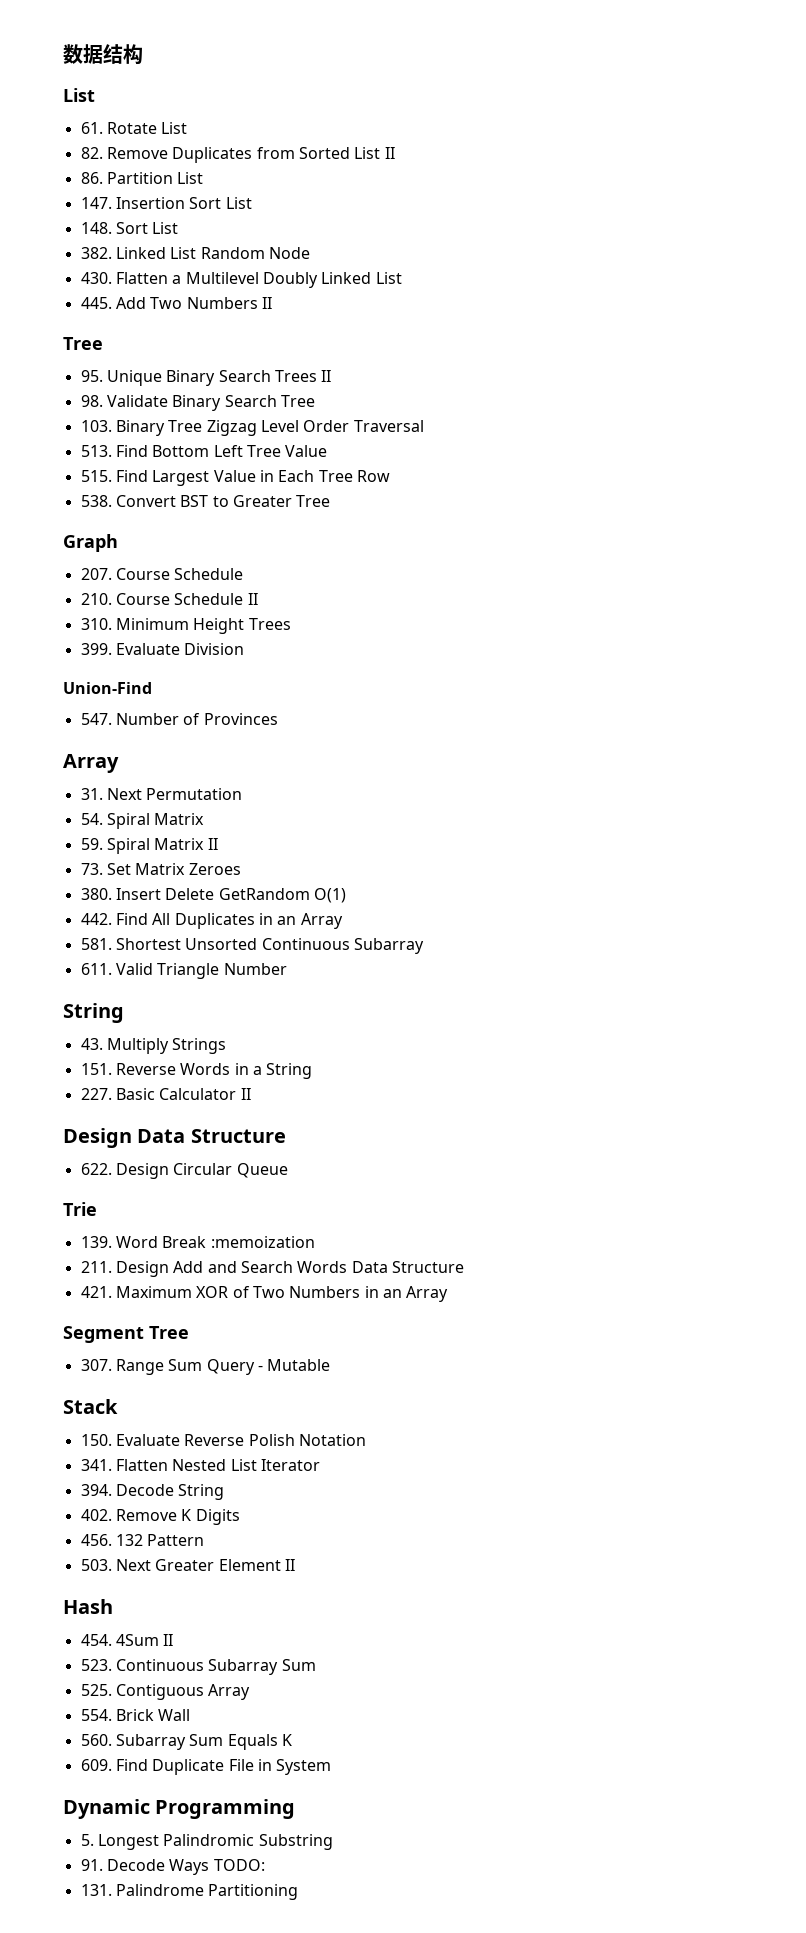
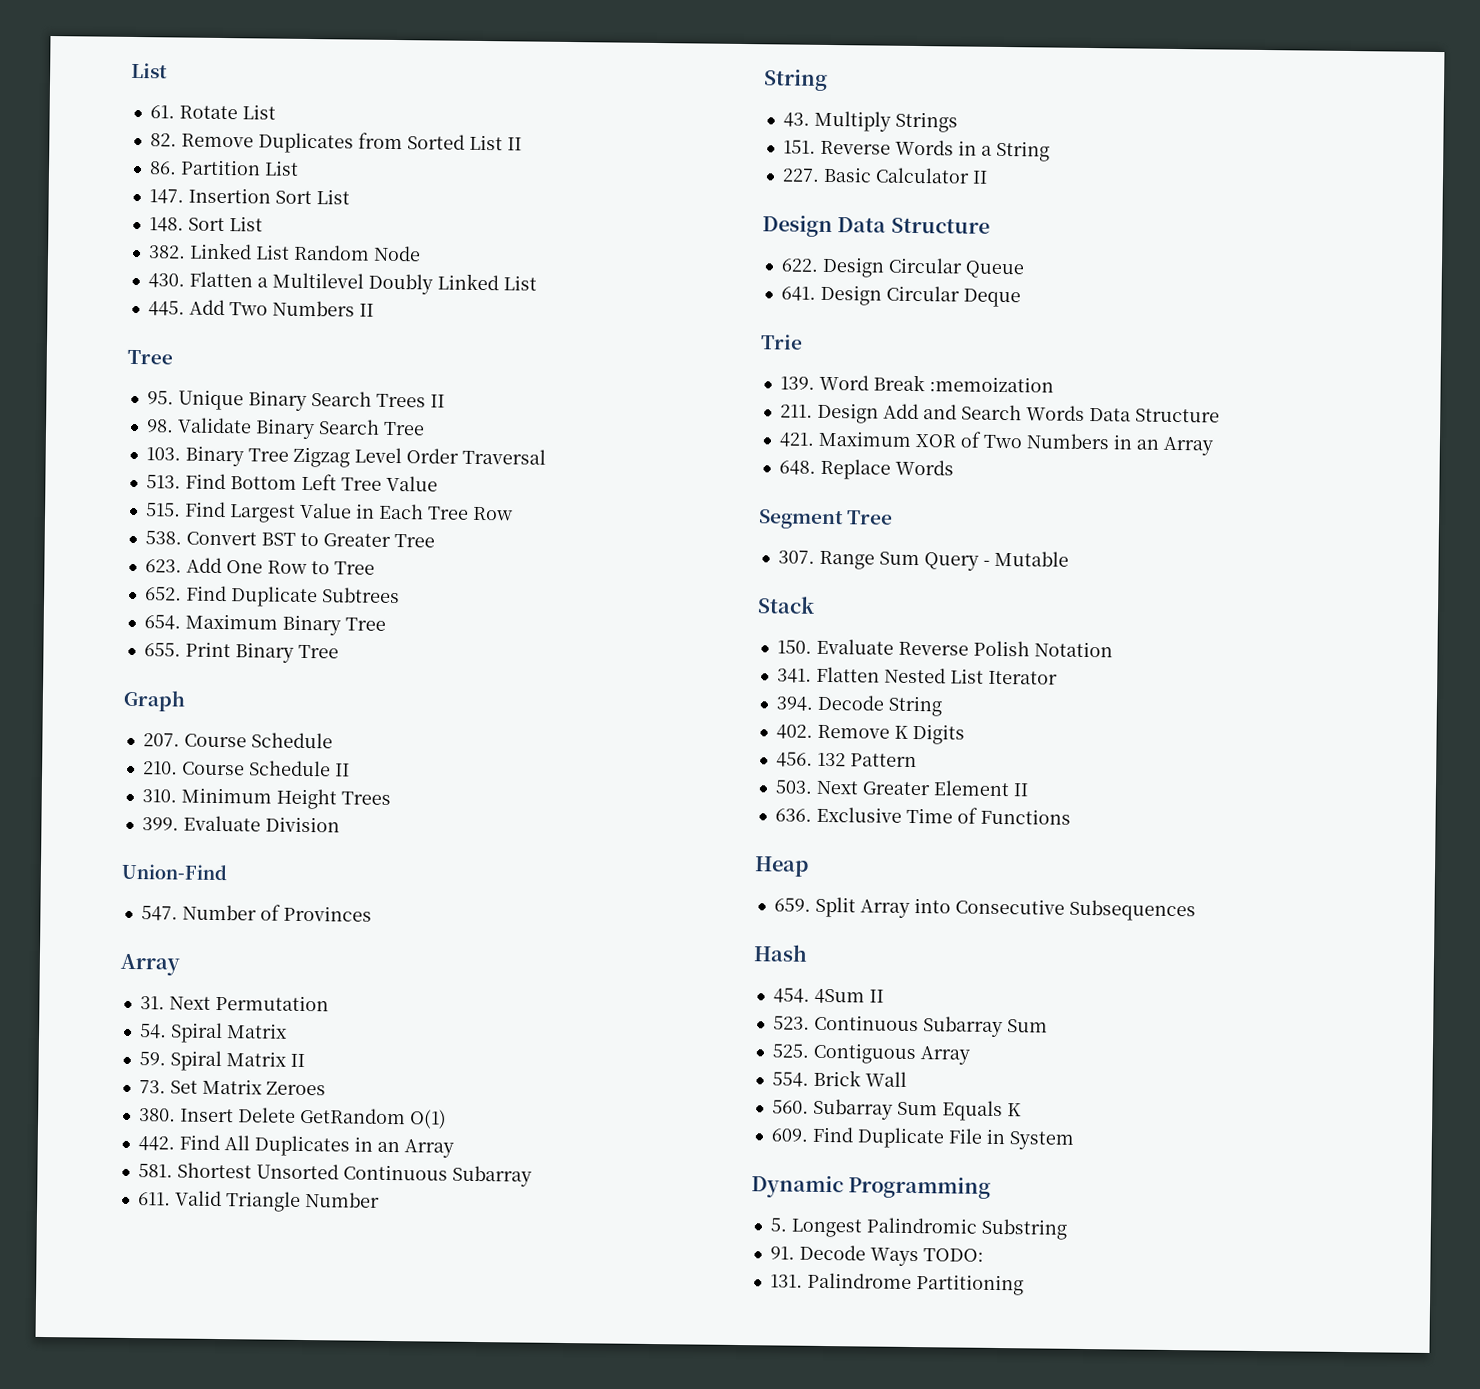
[63,44,143,65] 数据结构 // -> (131, 70) none
(331, 501) none -> [144,557,375,575] [144,585,400,608] [143,613,386,636] [143,641,339,663] // 623. Add One Row to Tree // 652. Find Duplicate Subtrees // 654. Maximum Binary Tree // 655. Print Binary Tree
(288, 1170) none -> [780,284,1021,308] // 641. Design Circular Deque
(449, 1294) none -> [778,458,954,480] // 648. Replace Words
(295, 1565) none -> [774,806,1071,825] [754,856,809,877] [773,896,1196,922] // 636. Exclusive Time of Functions // Heap // 659. Split Array into Consecutive Subsequences

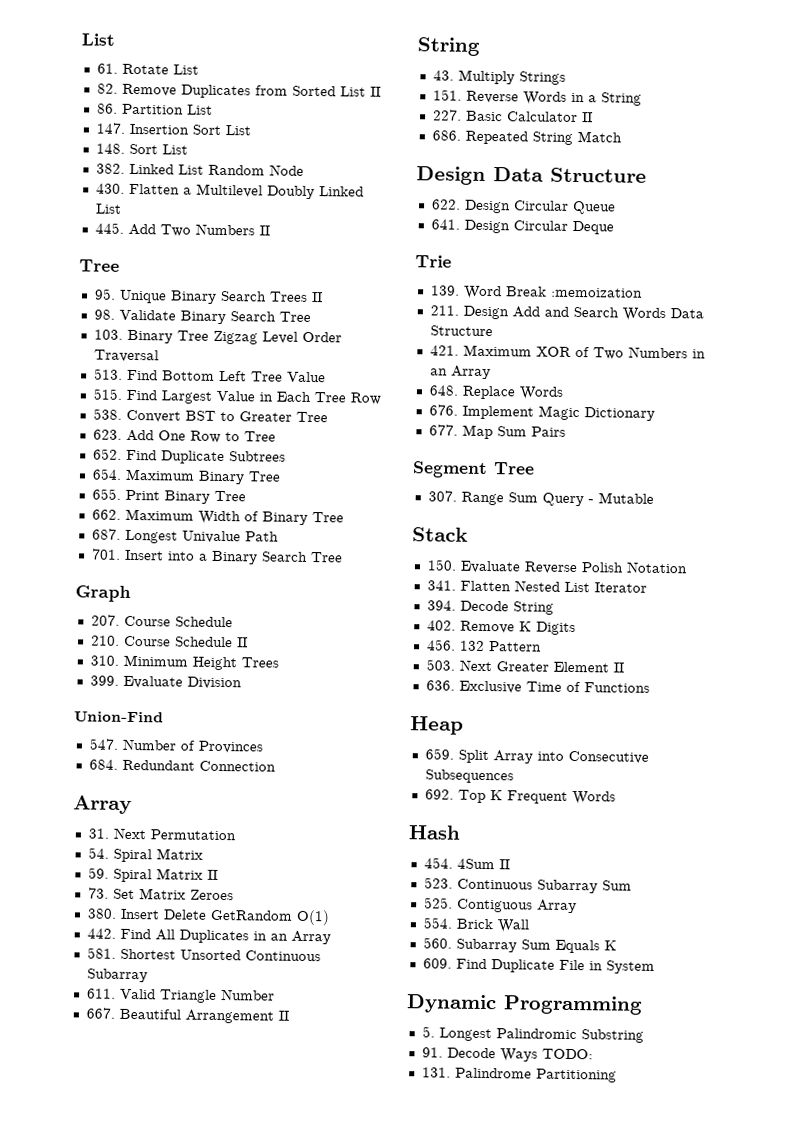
(339, 651) none -> [91,508,344,525] [91,528,279,544] [91,548,343,565] // 662. Maximum Width of Binary Tree // 687. Longest Univalue Path // 701. Insert into a Binary Search Tree
(372, 913) none -> [88,759,276,772] // 684. Redundant Connection
(380, 1200) none -> [85,1007,289,1024] // 667. Beautiful Arrangement II
(988, 177) none -> [431,130,622,145] // 686. Repeated String Match
(954, 467) none -> [428,404,655,421] [428,424,566,440] // 676. Implement Magic Dictionary // 677. Map Sum Pairs
(1196, 910) none -> [424,789,616,805] // 692. Top K Frequent Words

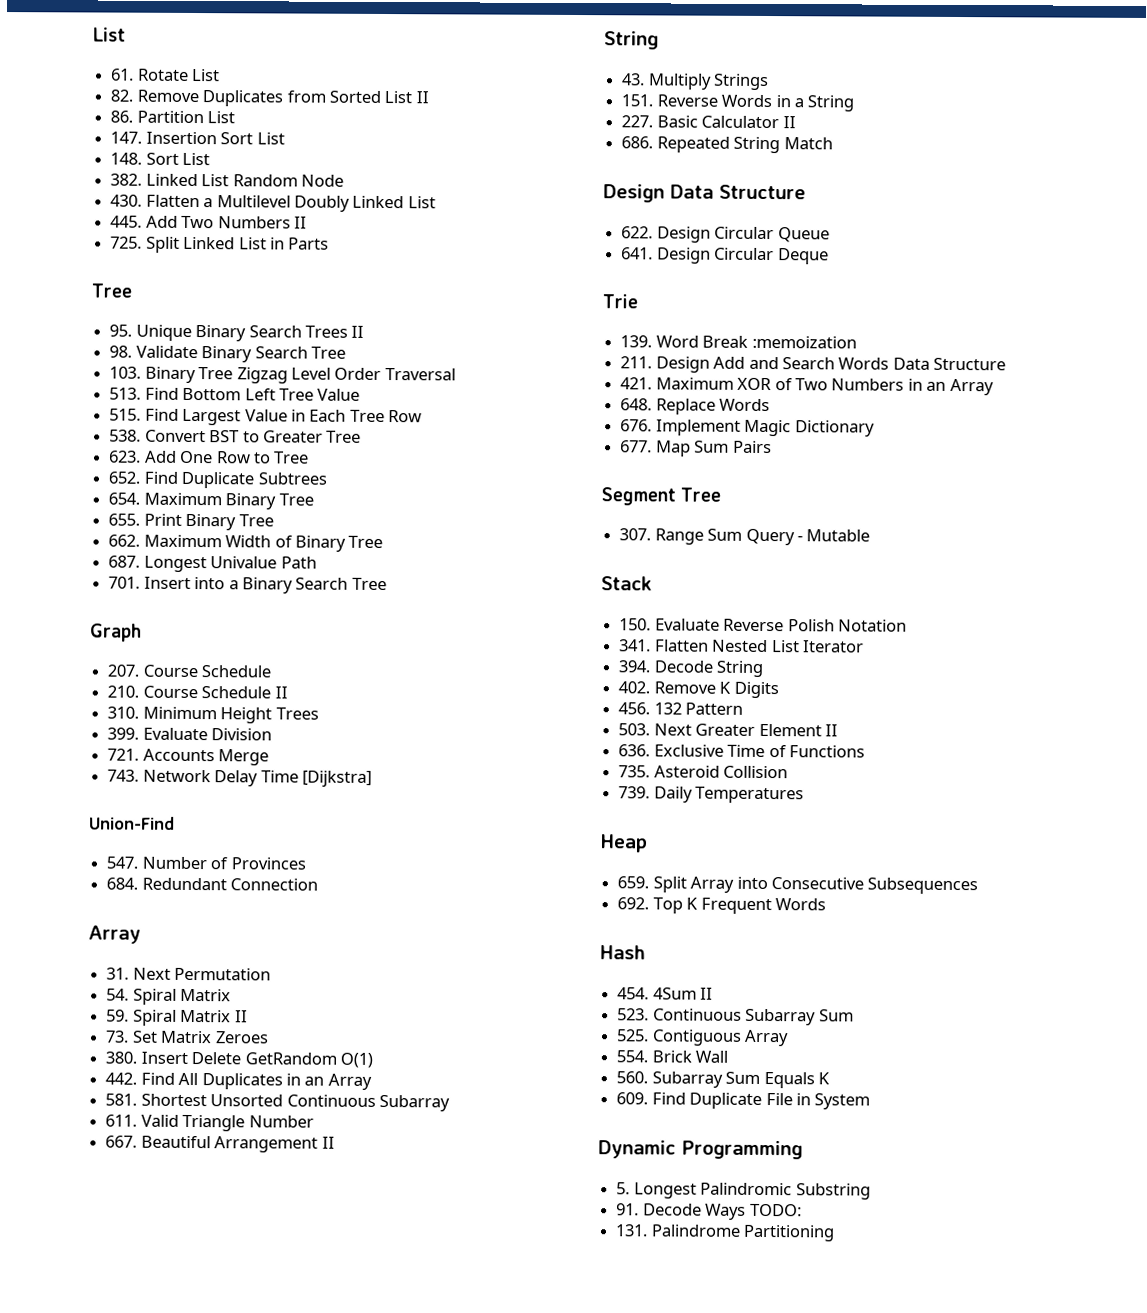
(270, 230) none -> [110,236,330,253] // 725. Split Linked List in Parts
(242, 683) none -> [107,748,270,766] [107,769,372,787] // 721. Accounts Merge // 743. Network Delay Time [Dijkstra]
(650, 687) none -> [618,765,789,779] [618,786,805,804] // 735. Asteroid Collision // 739. Daily Temperatures

